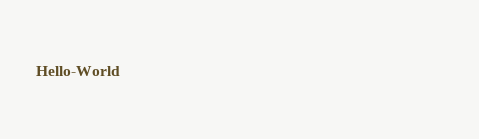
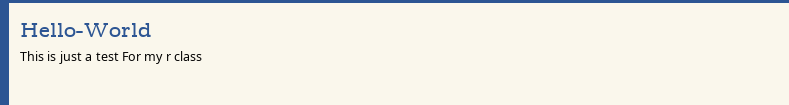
(120, 71) none -> [20,51,202,64] // This is just a test For my r class

